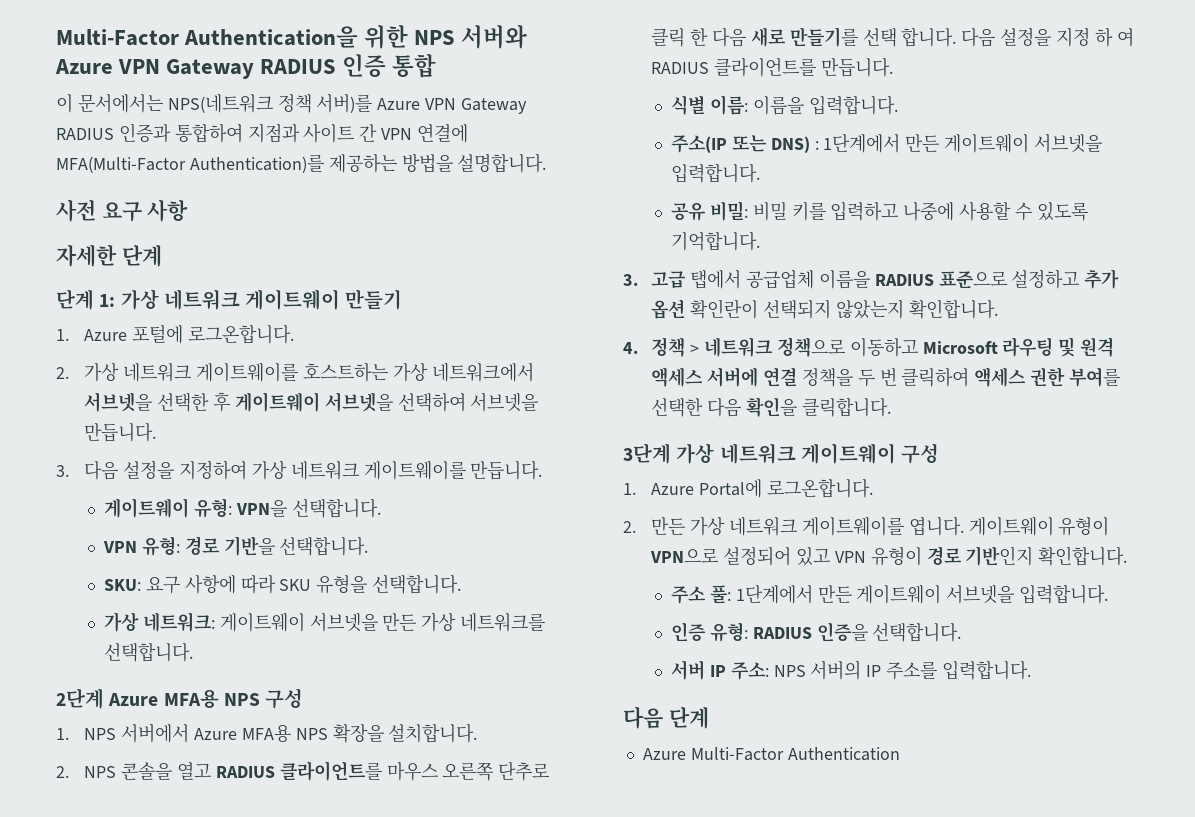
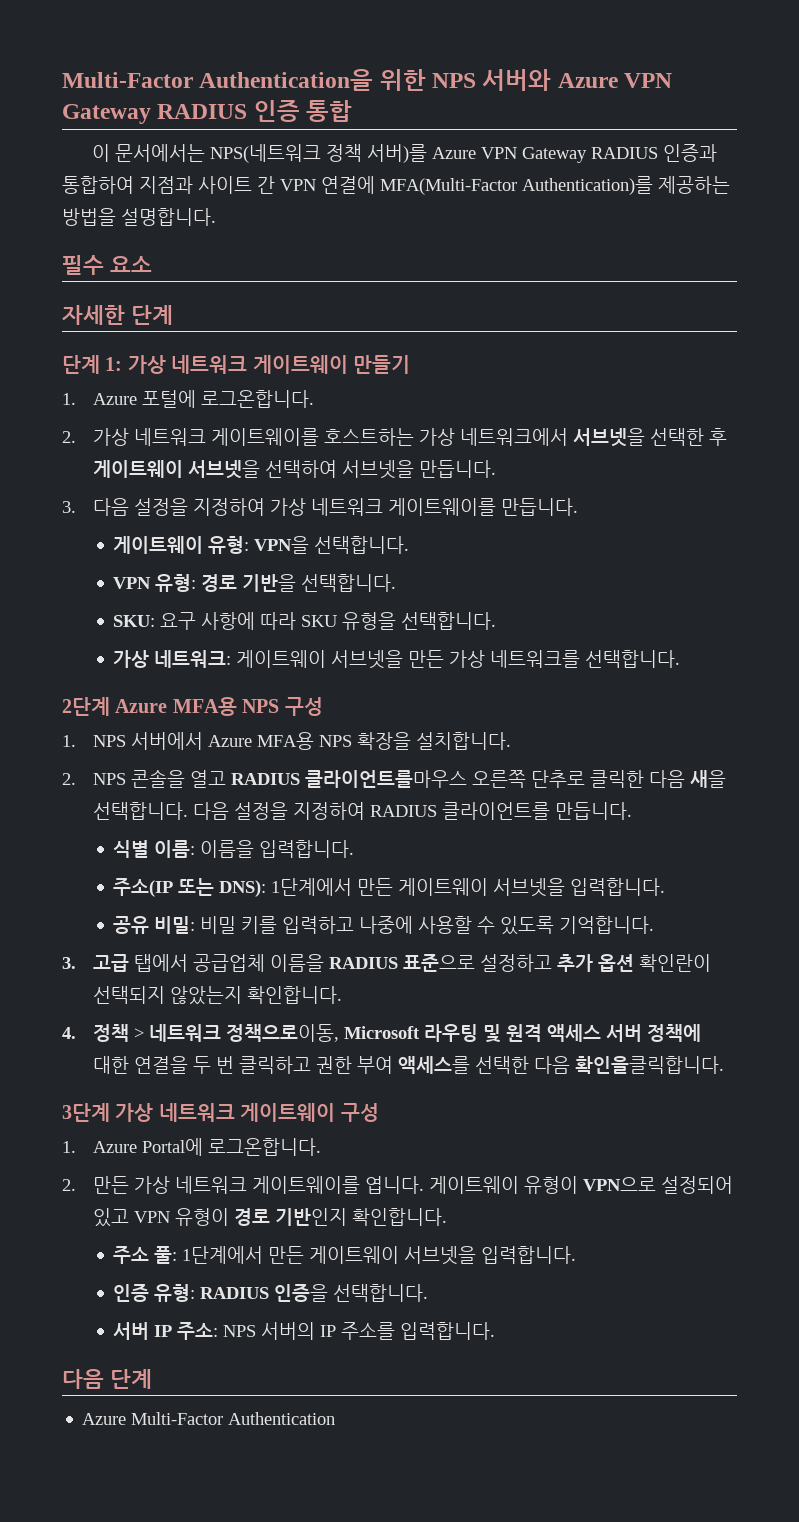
[56,199,189,222] 사전 요구 사항 -> [62,255,152,275] 필수 요소
[279,761,550,781] [651,27,1134,47] 클라이언트를 마우스 오른쪽 단추로 클릭 한 다음 새로 만들기를 선택 합니다. 다음 설정을 지정 하 여 -> [305,770,727,788] [93,802,366,820] 클라이언트를마우스 오른쪽 단추로 클릭한 다음 새을 선택합니다. 다음 설정을 지정하여
[770,136,819,153] DNS) : -> [219,880,267,897] DNS):
[776,337,918,357] 정책으로 이동하고 -> [226,1024,340,1042] 정책으로이동,
[707,367,1120,387] [651,397,891,417] 서버에 연결 정책을 두 번 클릭하여 액세스 권한 부여를 선택한 다음 확인을 클릭합니다. -> [606,1024,702,1042] [93,1056,725,1074] 서버 정책에 대한 연결을 두 번 클릭하고 권한 부여 액세스를 선택한 다음 확인을클릭합니다.

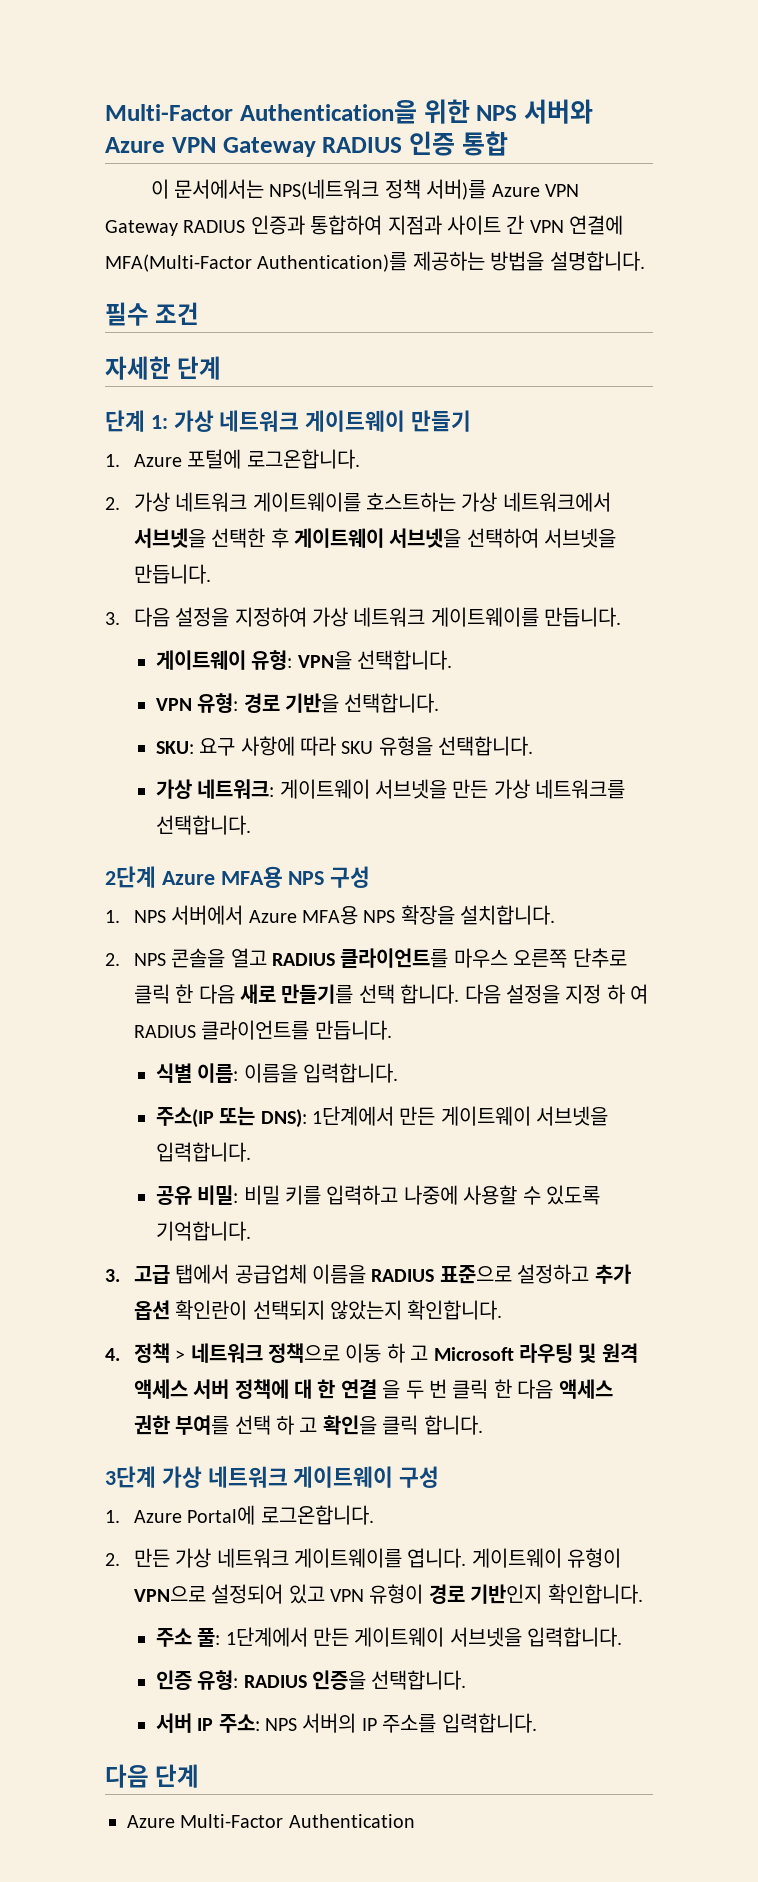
[109,255,152,272] 요소 -> [155,302,200,325] 조건
[305,770,727,788] [93,802,366,820] 클라이언트를마우스 오른쪽 단추로 클릭한 다음 새을 선택합니다. 다음 설정을 지정하여 -> [340,948,627,968] [133,984,649,1004] 클라이언트를 마우스 오른쪽 단추로 클릭 한 다음 새로 만들기를 선택 합니다. 다음 설정을 지정 하 여
[226,1024,340,1042] 정책으로이동, -> [267,1343,429,1363] 정책으로 이동 하 고
[93,1056,725,1074] 대한 연결을 두 번 클릭하고 권한 부여 액세스를 선택한 다음 확인을클릭합니다. -> [293,1379,613,1399] [133,1415,483,1435] 대 한 연결 을 두 번 클릭 한 다음 액세스 권한 부여를 선택 하 고 확인을 클릭 합니다.

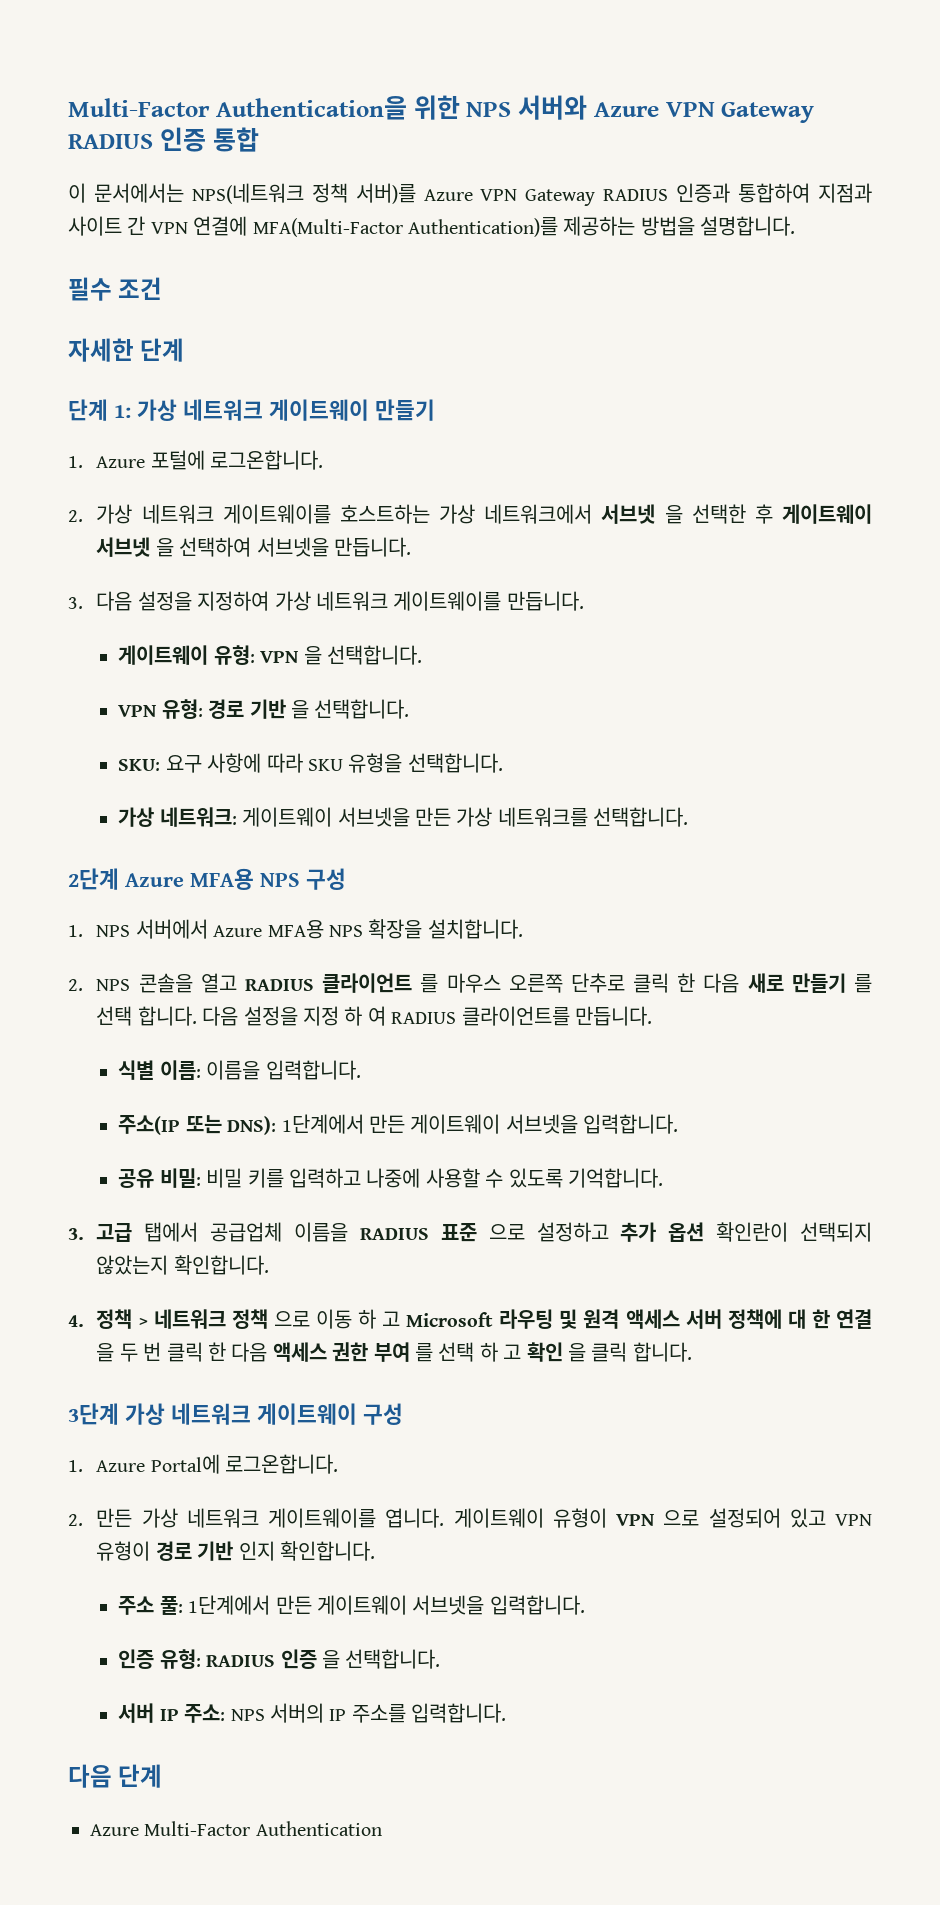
[133,528,206,548] 서브넷을 -> [601,504,683,524] 서브넷 을
[389,528,462,548] 서브넷을 -> [96,537,174,557] 서브넷 을
[297,651,352,670] VPN을 -> [260,646,322,665] VPN 을
[284,693,339,713] 기반을 -> [249,699,310,719] 기반 을
[340,948,449,968] 클라이언트를 -> [322,973,439,993] 클라이언트 를
[281,984,354,1004] 만들기를 -> [791,973,873,993] 만들기 를
[439,1265,512,1284] 표준으로 -> [440,1223,525,1242] 표준 으로
[267,1343,340,1363] 정책으로 -> [231,1309,310,1329] 정책 으로
[175,1415,230,1435] 부여를 -> [373,1342,434,1362] 부여 를
[322,1415,377,1435] 확인을 -> [526,1342,587,1362] 확인 을
[133,1586,206,1602] VPN으로 -> [616,1510,700,1526] VPN 으로
[470,1584,543,1604] 기반인지 -> [197,1541,275,1561] 기반 인지
[311,1670,366,1690] 인증을 -> [280,1649,341,1669] 인증 을

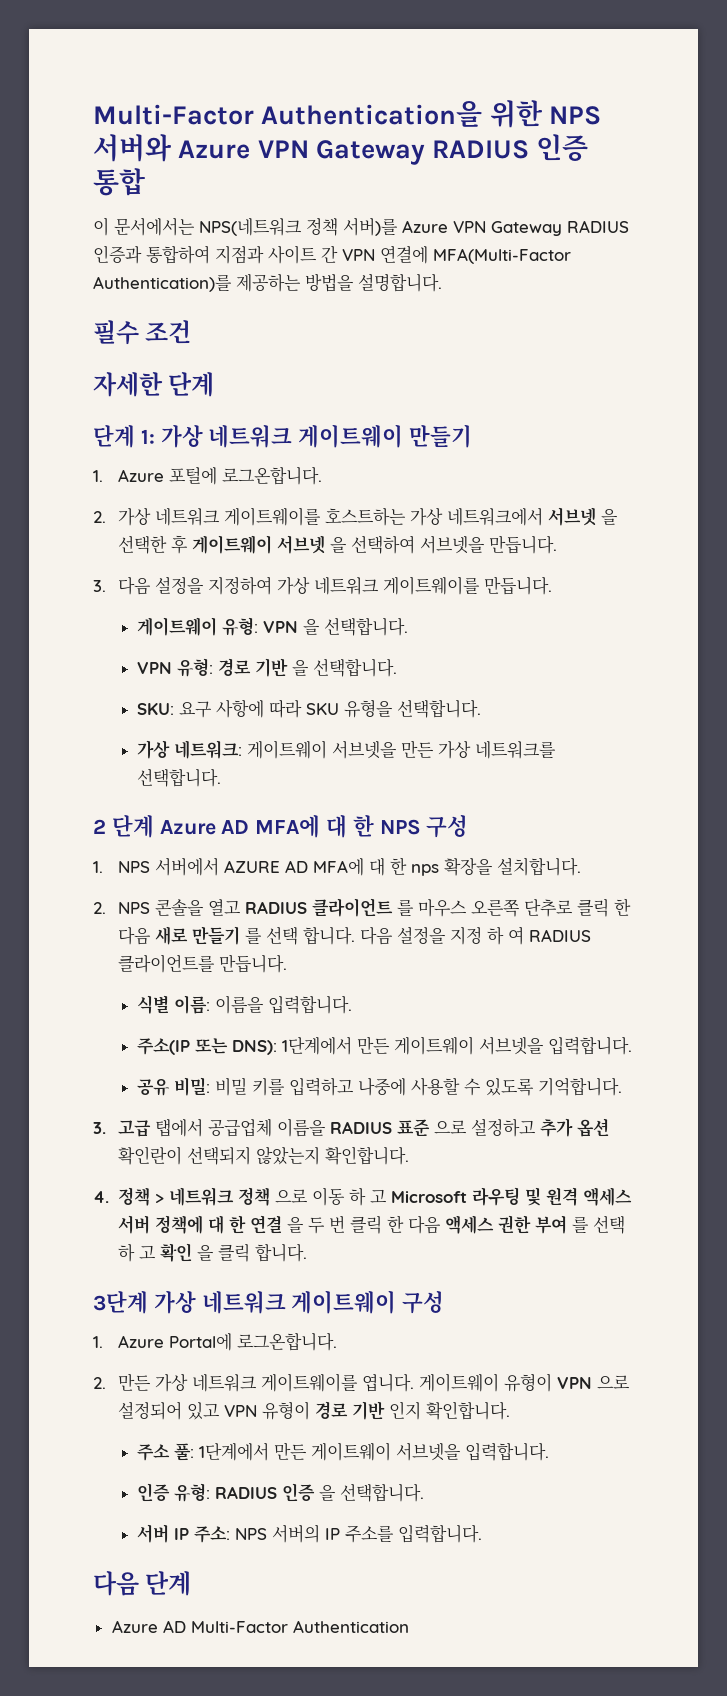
[68,868,254,890] 2단계 Azure MFA용 -> [93,815,374,838] 2 단계 Azure AD MFA에 대 한
[213,920,364,939] Azure MFA용 NPS -> [224,857,440,876] AZURE AD MFA에 대 한 nps
(139, 1830) none -> [162,1620,186,1633] AD

